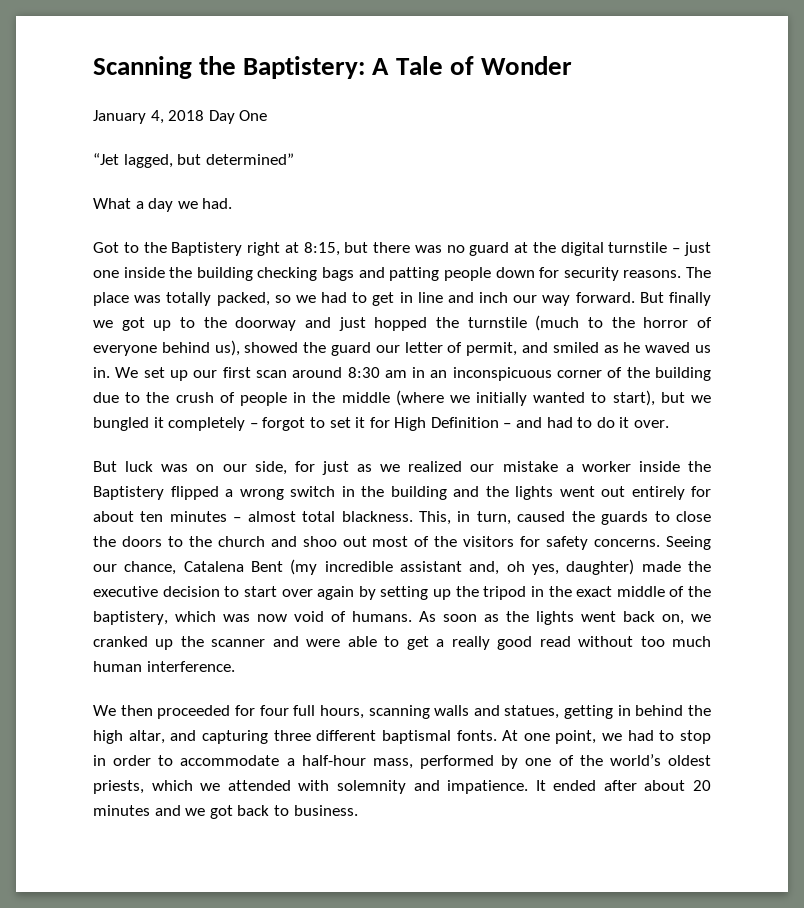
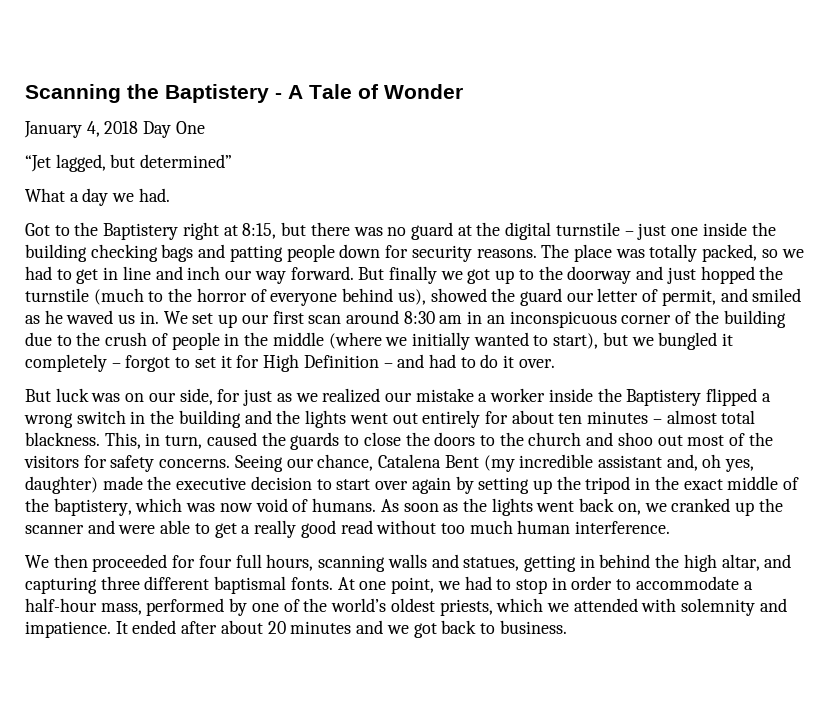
[243,56,366,79] Baptistery: -> [165,84,282,103] Baptistery -

